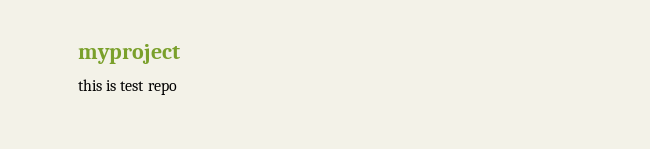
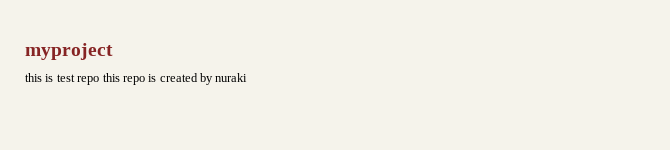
(177, 88) none -> [102,73,248,85] this repo is created by nuraki

